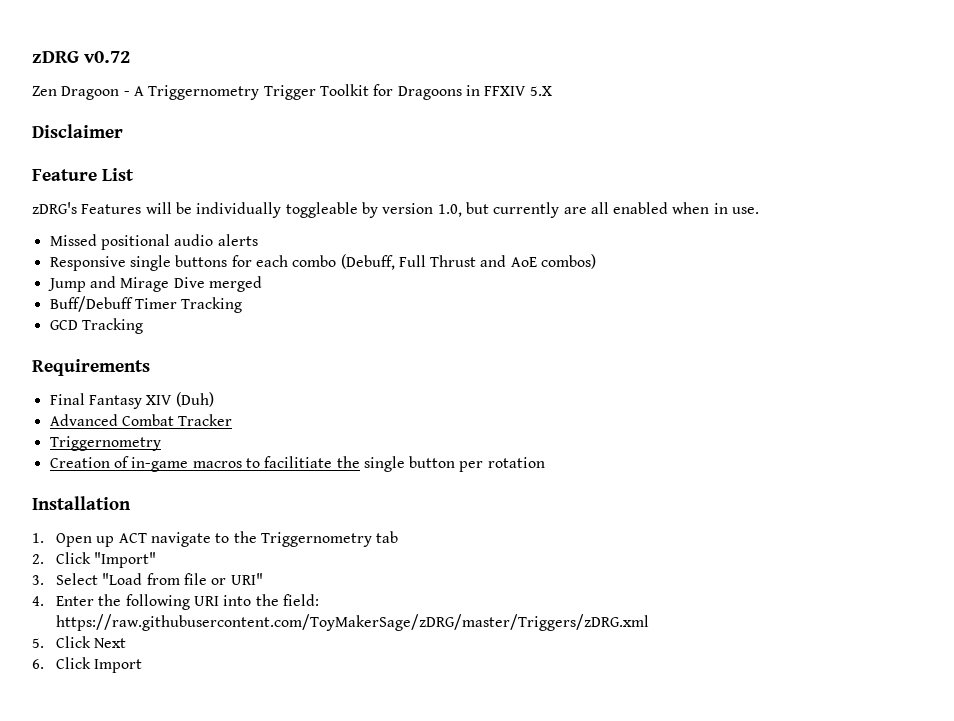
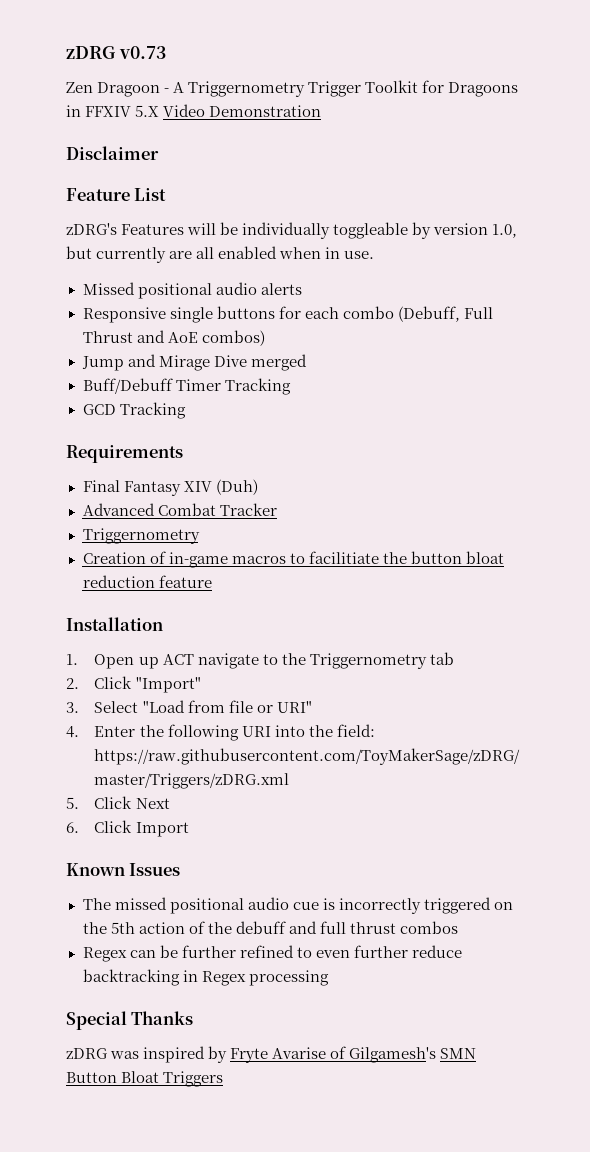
[32,51,131,63] zDRG v0.72 -> [66,46,166,59] zDRG v0.73
(552, 91) none -> [163,104,322,117] Video Demonstration
[363,456,545,472] single button per rotation -> [410,551,504,564] [82,575,212,588] button bloat reduction feature
(143, 666) none -> [66,863,181,876] [82,897,513,914] [82,921,458,934] [82,945,462,962] [82,969,329,986] [66,1011,194,1030] [66,1046,477,1063] [66,1071,224,1087] // Known Issues // The missed positional audio cue is incorrectly triggered on the 5th action of the debuff and full thrust combos // Regex can be further refined to even further reduce backtracking in Regex processing // Special Thanks // zDRG was inspired by Fryte Avarise of Gilgamesh's SMN Button Bloat Triggers

